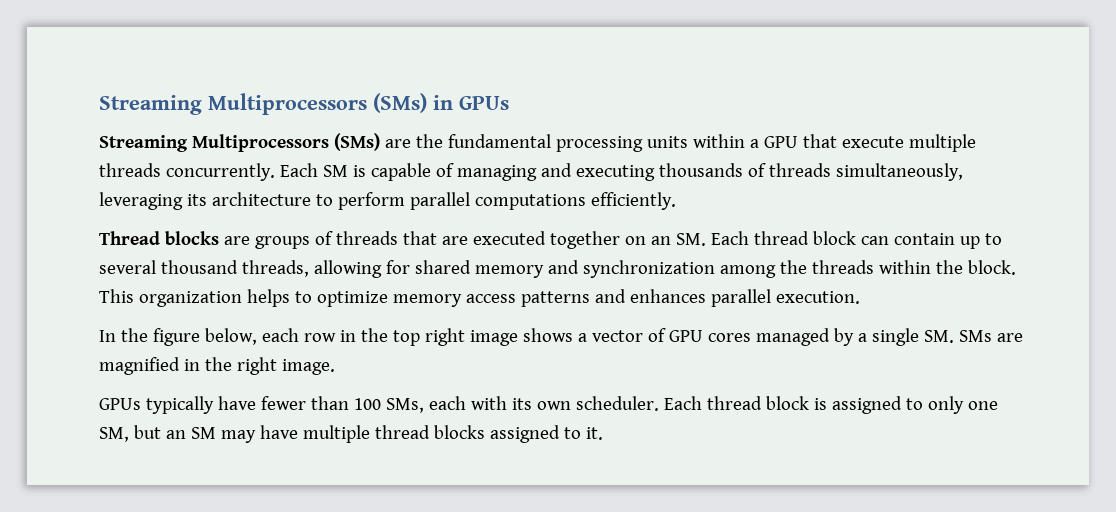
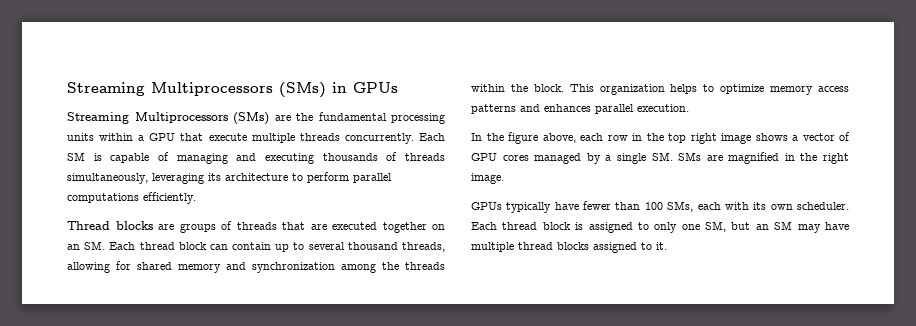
[204,328,257,345] below, -> [542,133,576,143] above,

